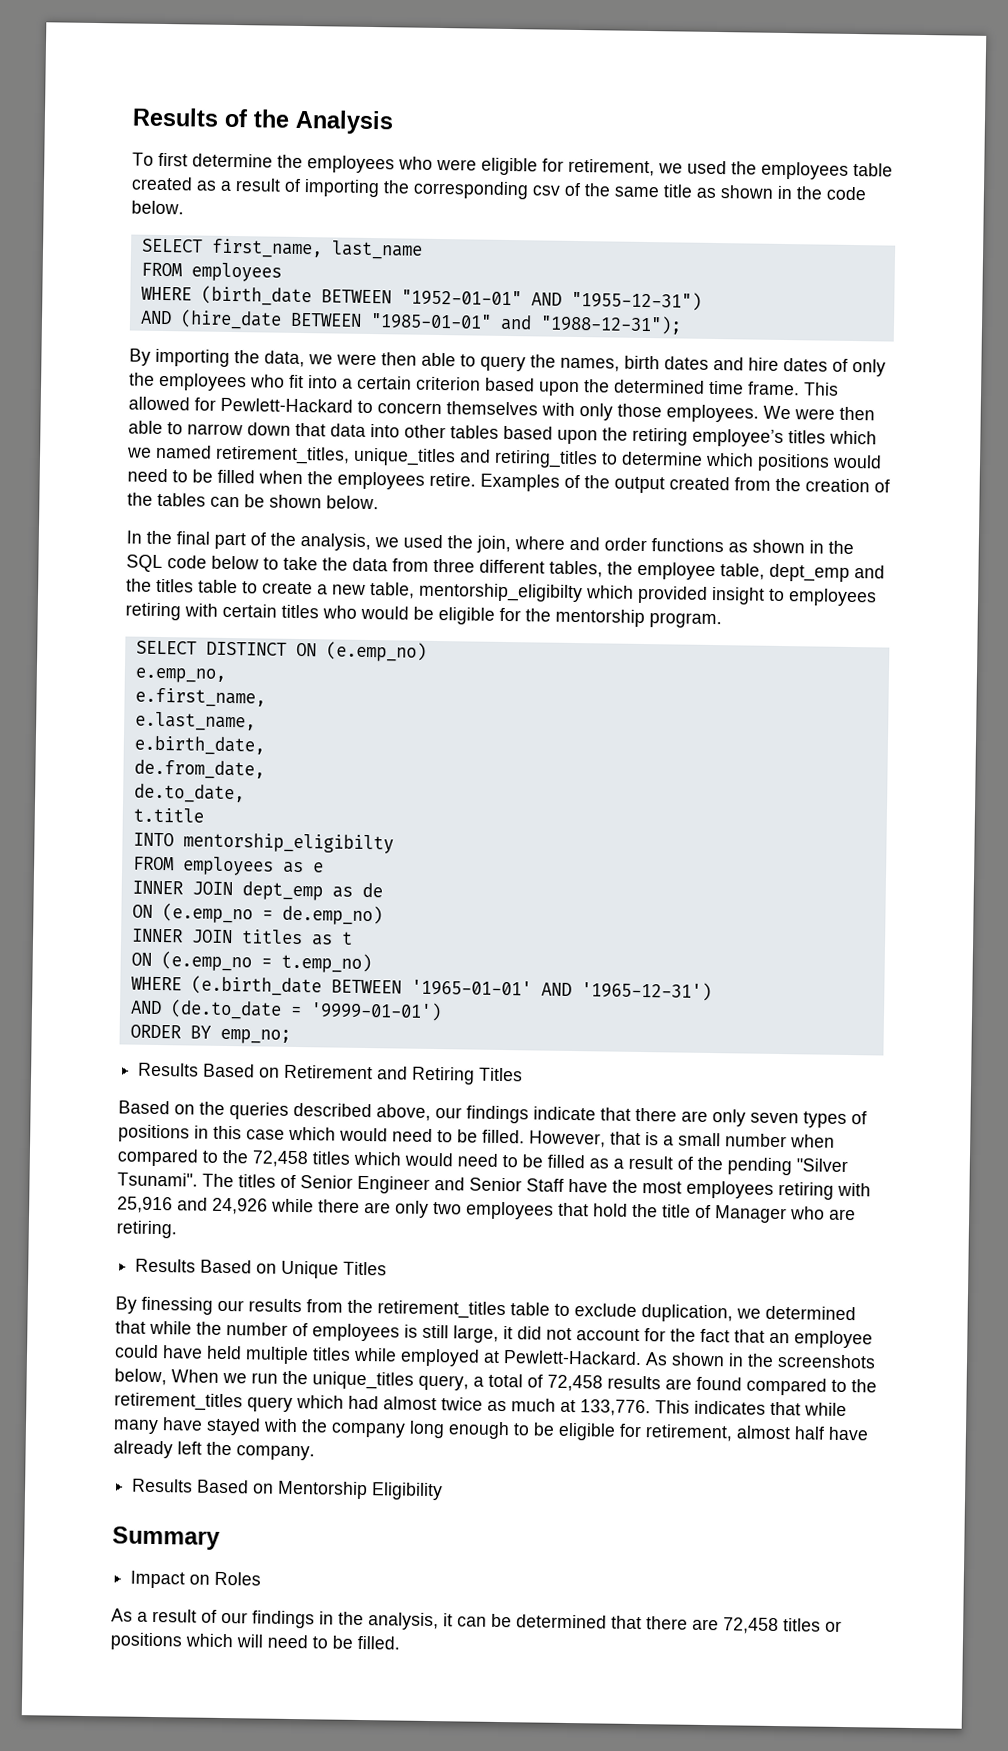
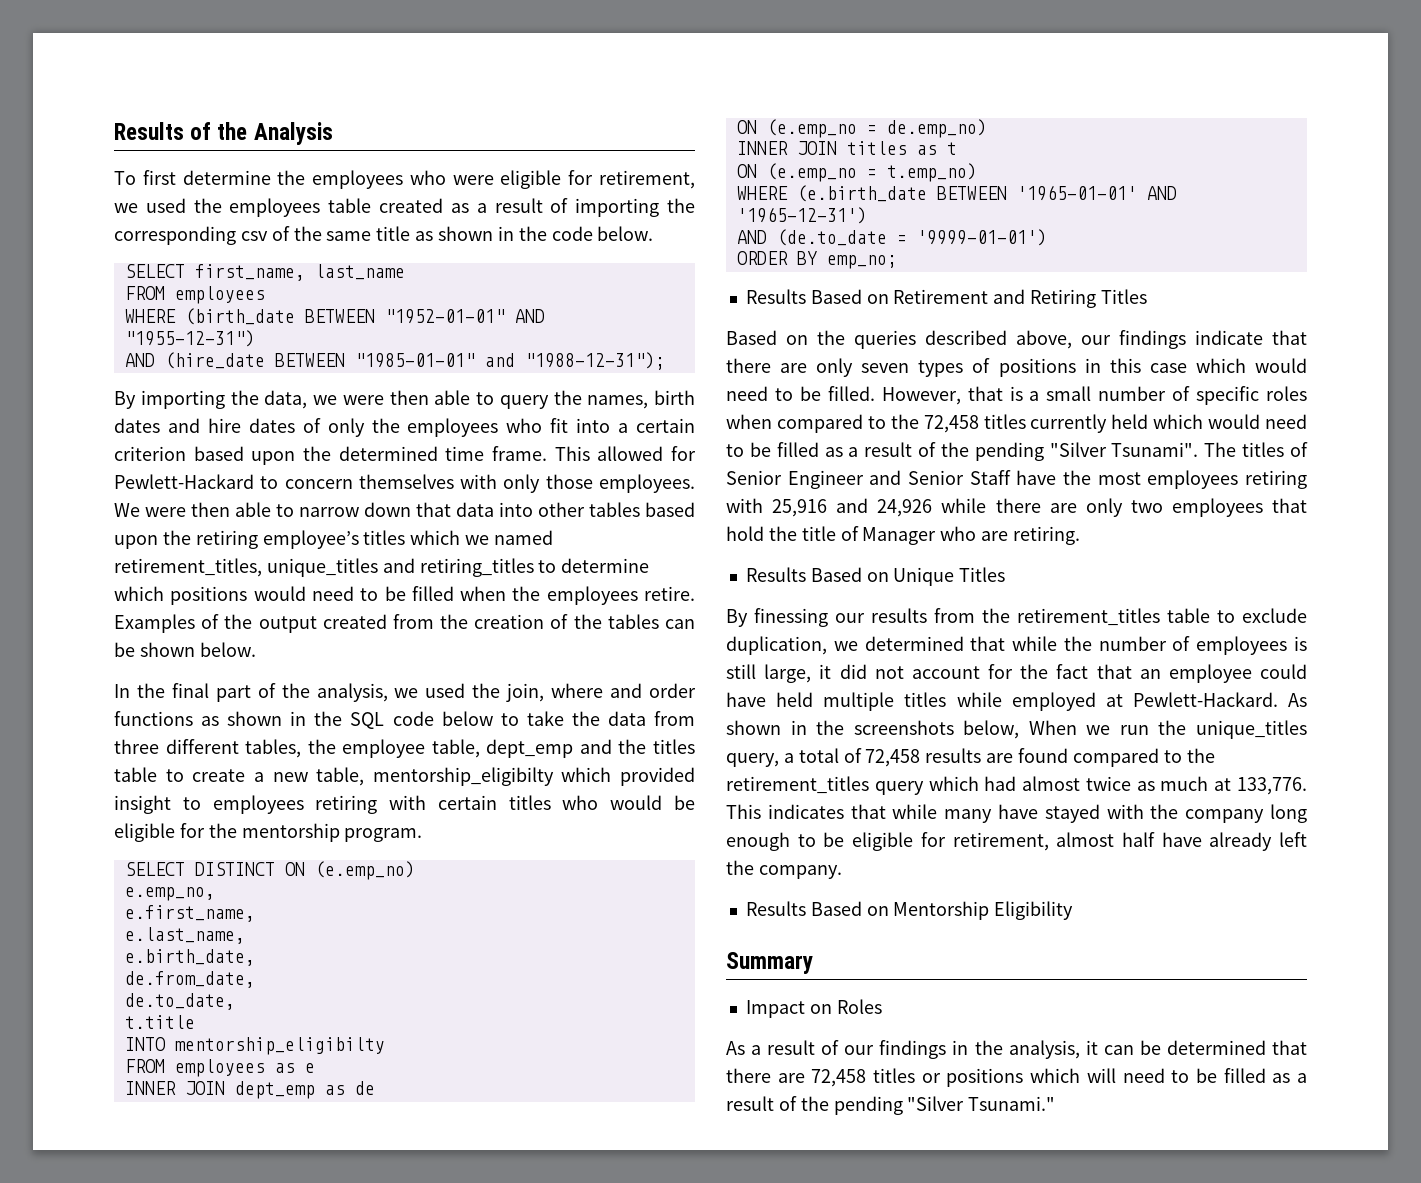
(787, 1140) none -> [1172,386,1307,405] of specific roles
(350, 1158) none -> [1030,414,1149,433] currently held
[357,1635,400,1650] filled. -> [1223,1068,1307,1083] [726,1096,1056,1115] filled as a result of the pending "Silver Tsunami."

